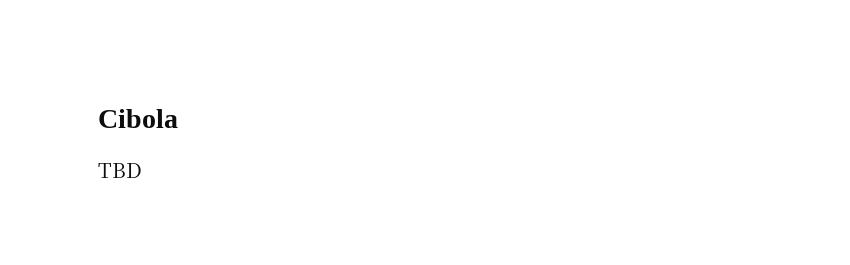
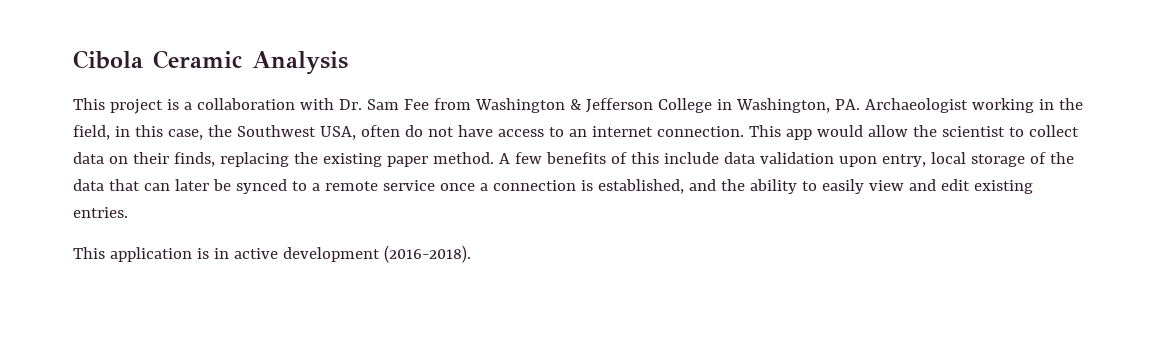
[98,163,142,178] // TBD -> [153,50,348,75] [73,98,1083,114] [73,125,1079,140] [73,152,1074,167] [73,179,1033,194] [73,207,128,218] [73,245,471,263] Ceramic Analysis // This project is a collaboration with Dr. Sam Fee from Washington & Jefferson College in Washington, PA. Archaeologist working in the field, in this case, the Southwest USA, often do not have access to an internet connection. This app would allow the scientist to collect data on their finds, replacing the existing paper method. A few benefits of this include data validation upon entry, local storage of the data that can later be synced to a remote service once a connection is established, and the ability to easily view and edit existing entries. // This application is in active development (2016-2018).

